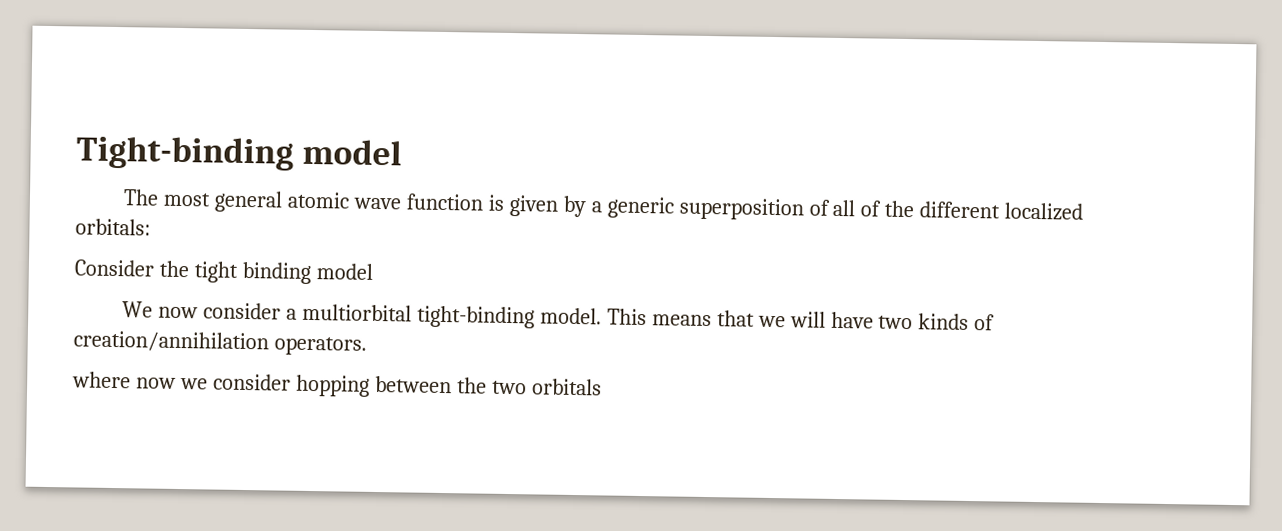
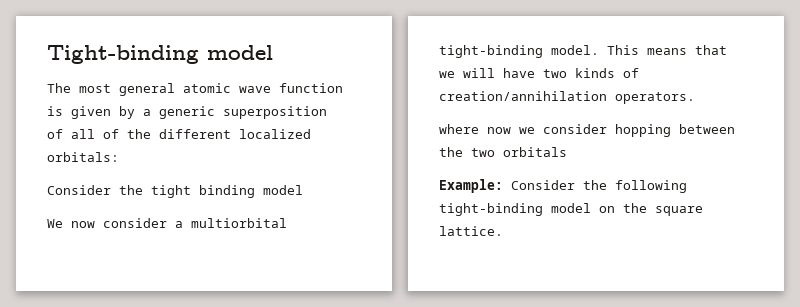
(602, 387) none -> [439,179,687,193] [439,203,703,216] [439,226,503,236] // Example: Consider the following tight-binding model on the square lattice.

